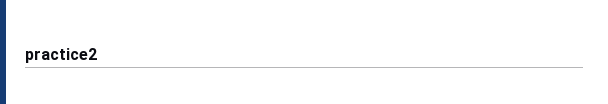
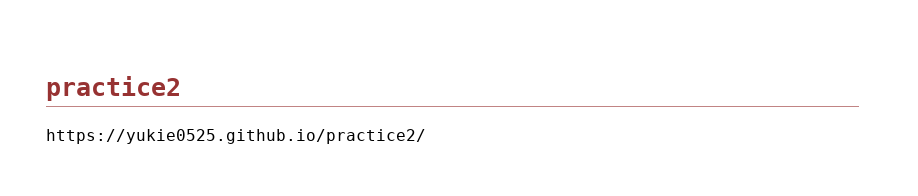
(97, 55) none -> [46,129,426,144] // https://yukie0525.github.io/practice2/

